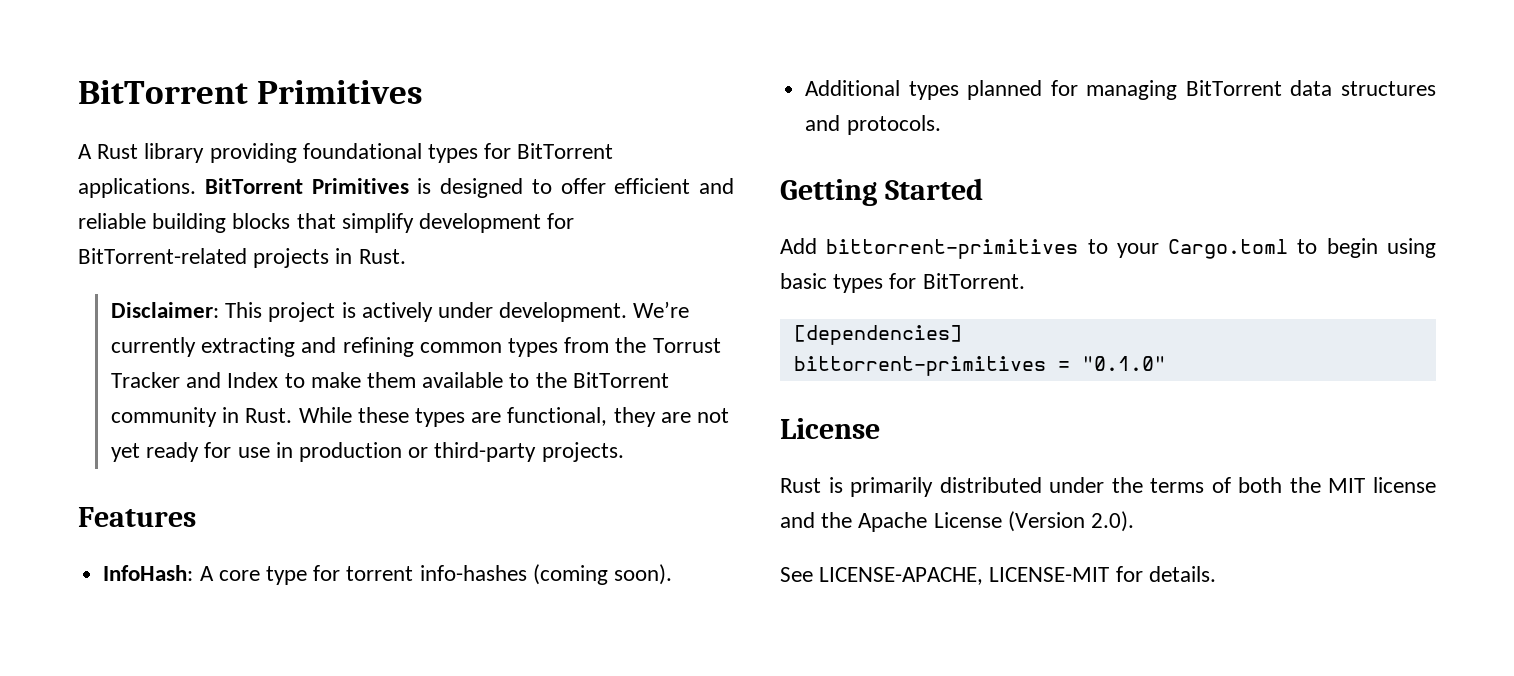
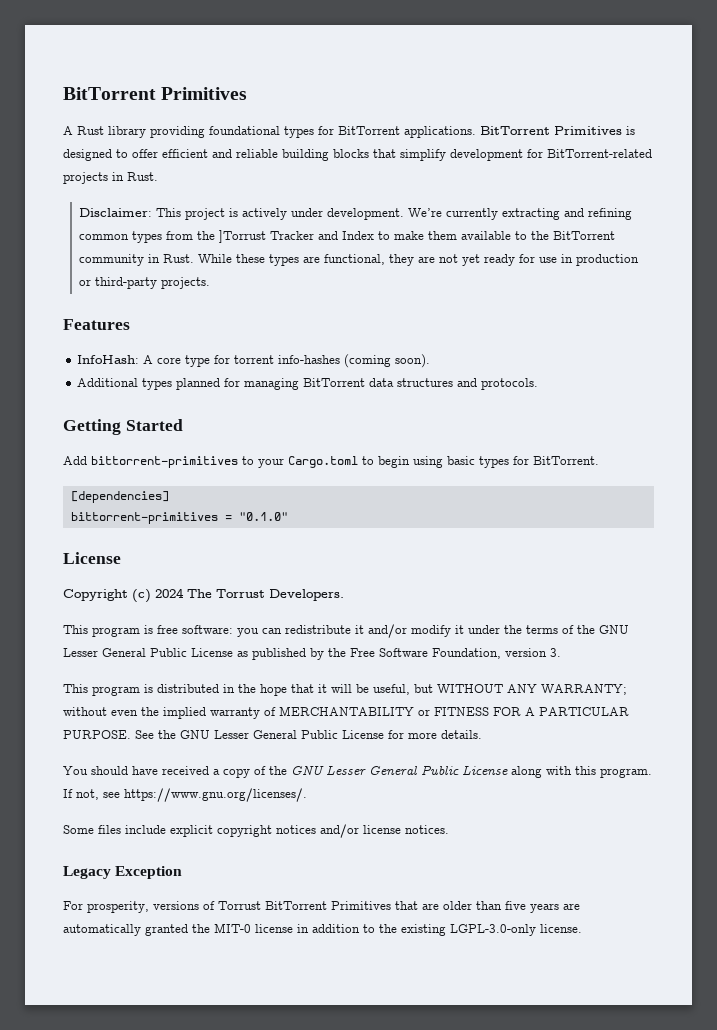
[652,338,721,353] Torrust -> [219,230,267,243] ]Torrust
[780,477,1436,497] [780,511,1135,532] [780,566,1216,585] Rust is primarily distributed under the terms of both the MIT license and the Apache License (Version 2.0). // See LICENSE-APACHE, LICENSE-MIT for details. -> [63,588,344,603] [63,624,629,638] [63,648,561,660] [63,684,627,696] [63,706,629,719] [63,730,482,739] [63,765,652,778] [63,788,307,802] [63,824,449,838] [63,866,183,879] [63,901,580,913] [63,923,582,936] Copyright (c) 2024 The Torrust Developers. // This program is free software: you can redistribute it and/or modify it under the terms of the GNU Lesser General Public License as published by the Free Software Foundation, version 3. // This program is distributed in the hope that it will be useful, but WITHOUT ANY WARRANTY; without even the implied warranty of MERCHANTABILITY or FITNESS FOR A PARTICULAR PURPOSE. See the GNU Lesser General Public License for more details. // You should have received a copy of the GNU Lesser General Public License along with this program. If not, see https://www.gnu.org/licenses/. // Some files include explicit copyright notices and/or license notices. // Legacy Exception // For prosperity, versions of Torrust BitTorrent Primitives that are older than five years are automatically granted the MIT-0 license in addition to the existing LGPL-3.0-only license.

